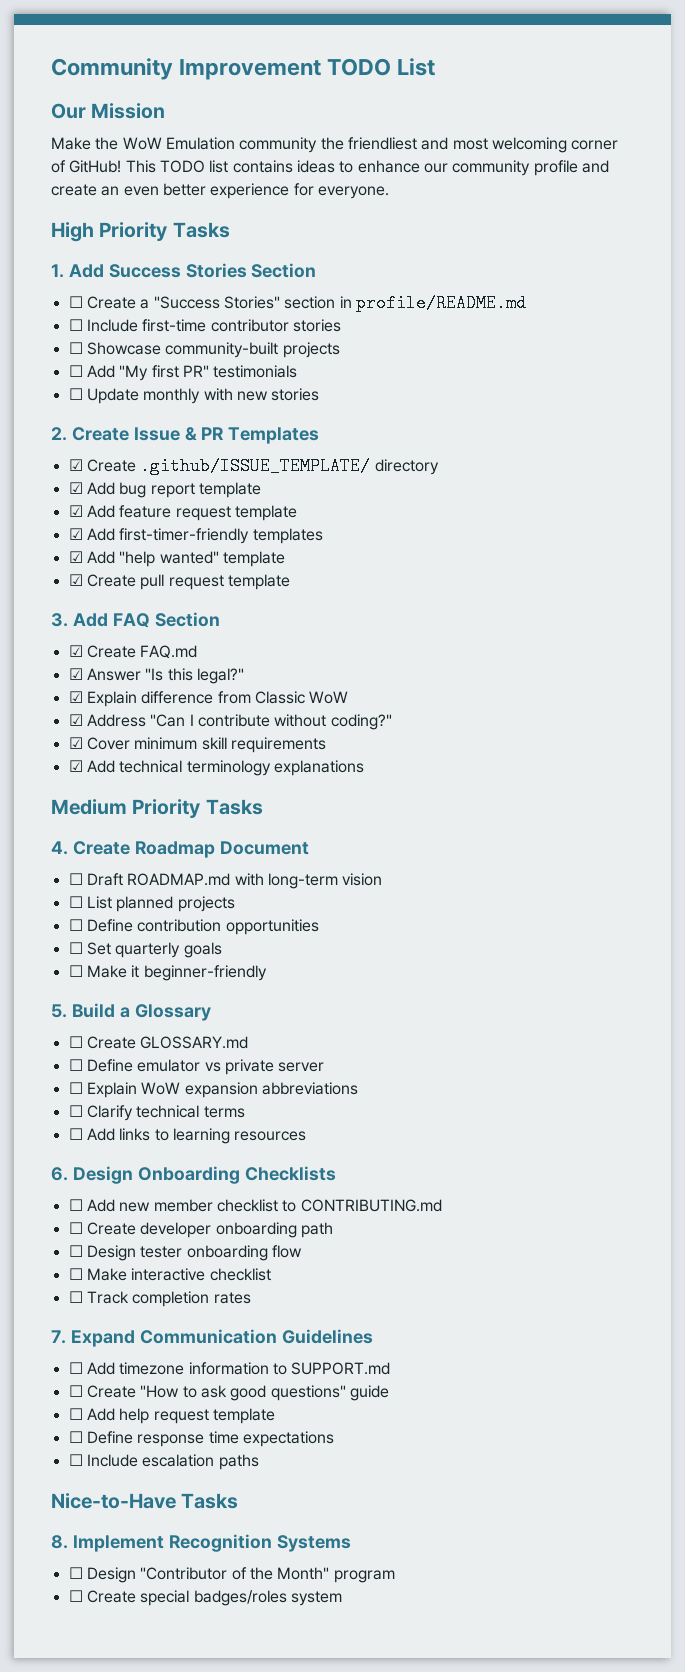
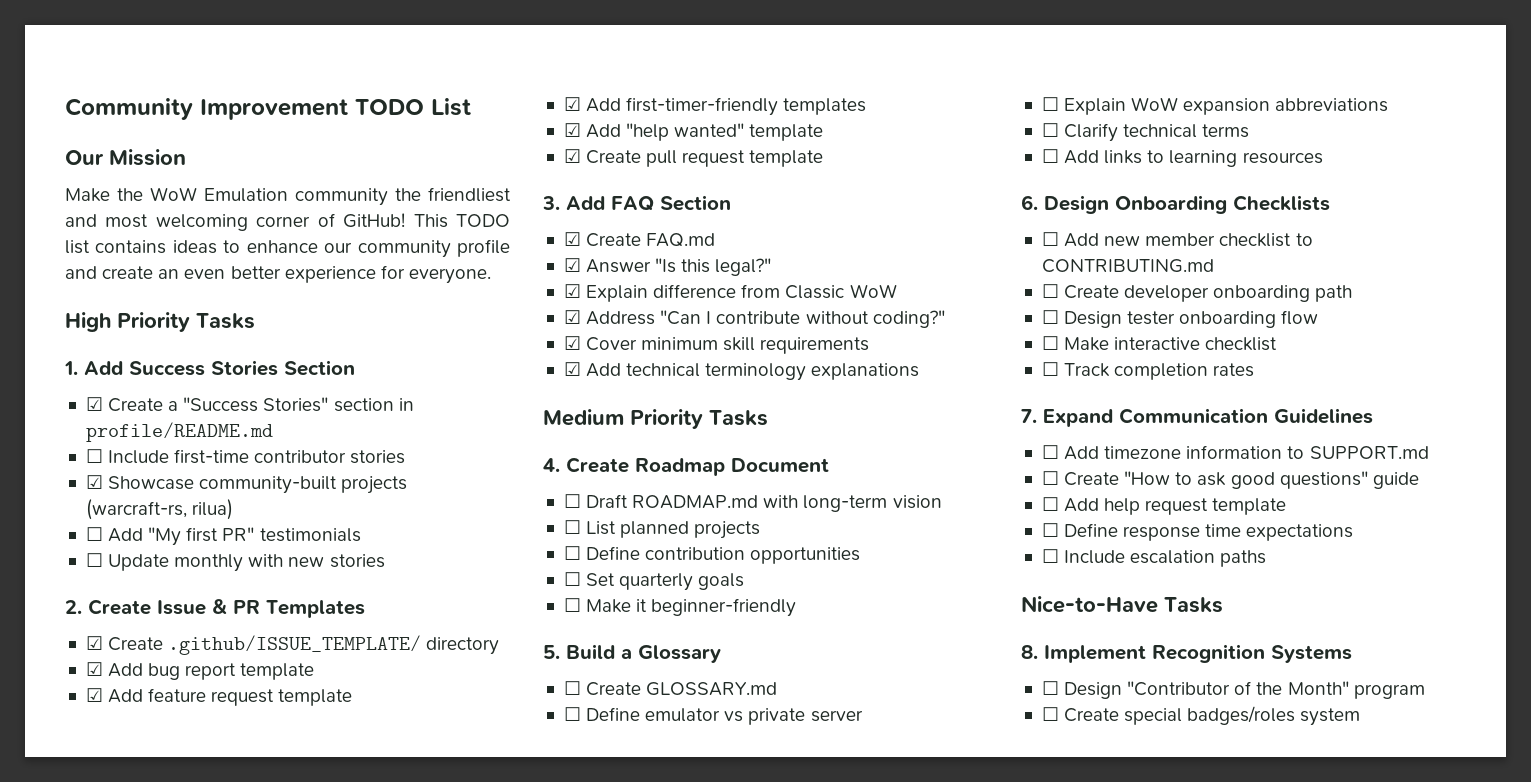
[68,296,83,308] ☐ -> [85,397,103,411] ☑
[68,342,83,354] ☐ -> [85,475,103,489] ☑
(340, 350) none -> [85,499,234,520] (warcraft-rs, rilua)

